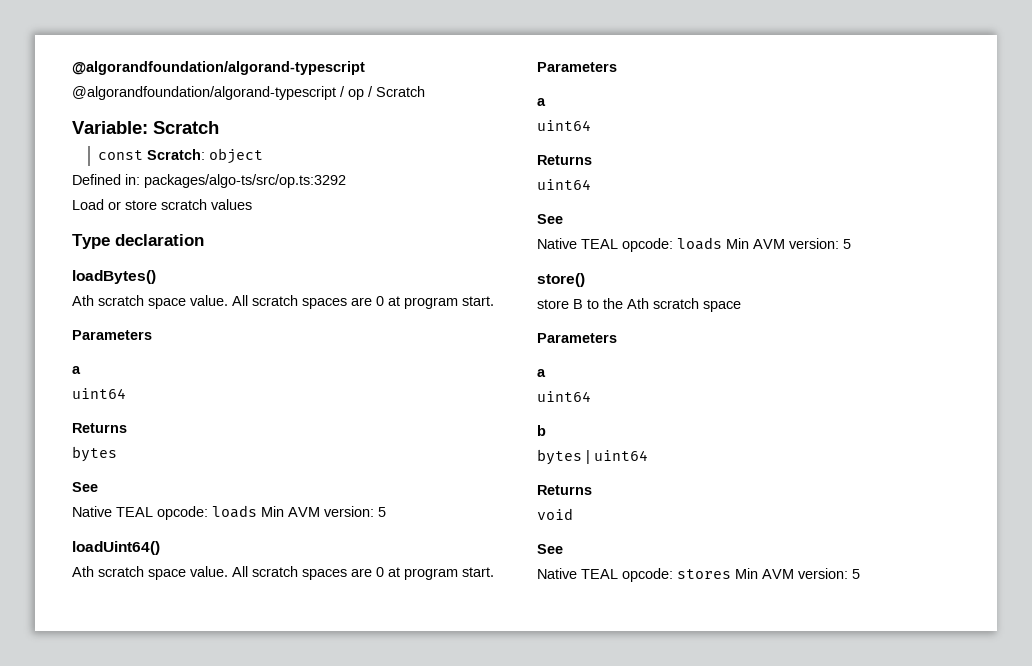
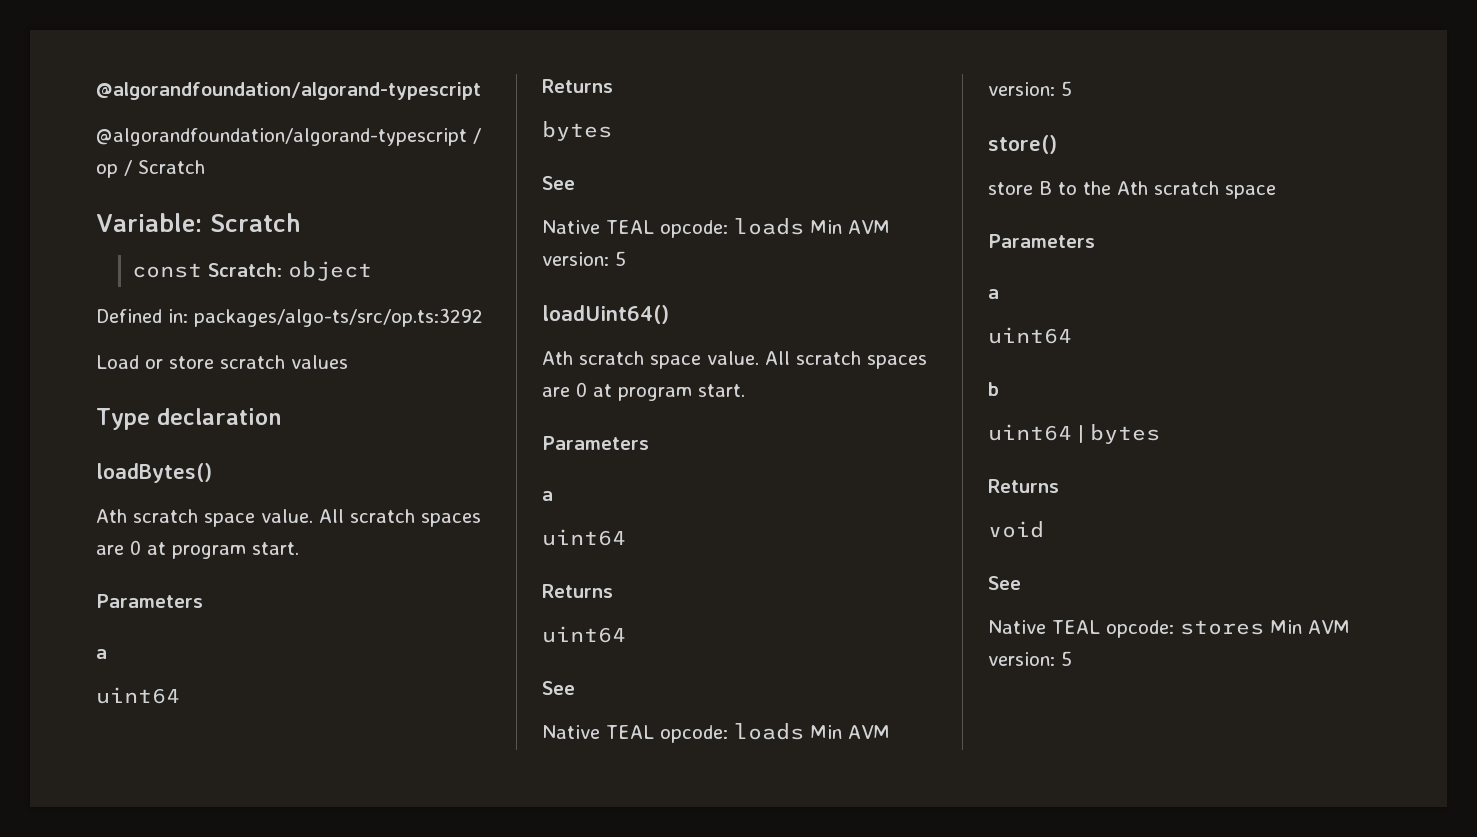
[537,449,648,465] bytes | uint64 -> [988,424,1160,444] uint64 | bytes

